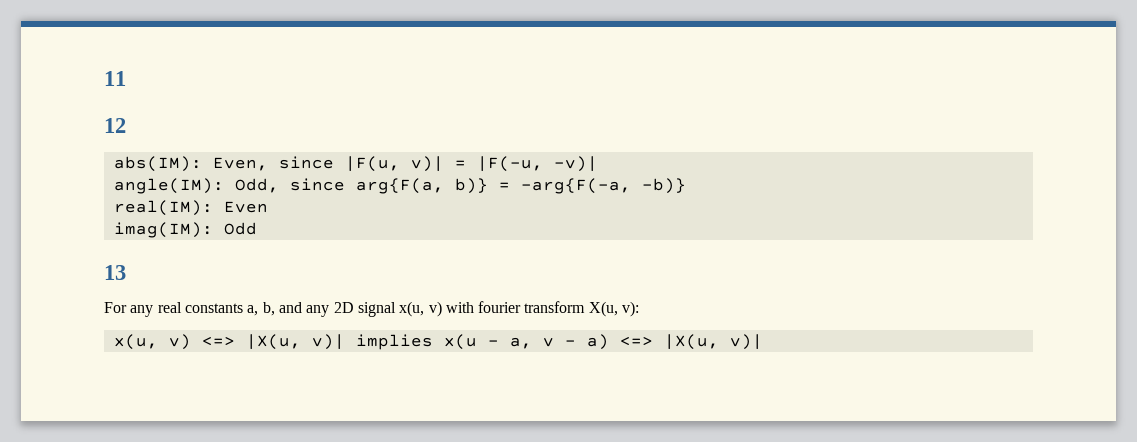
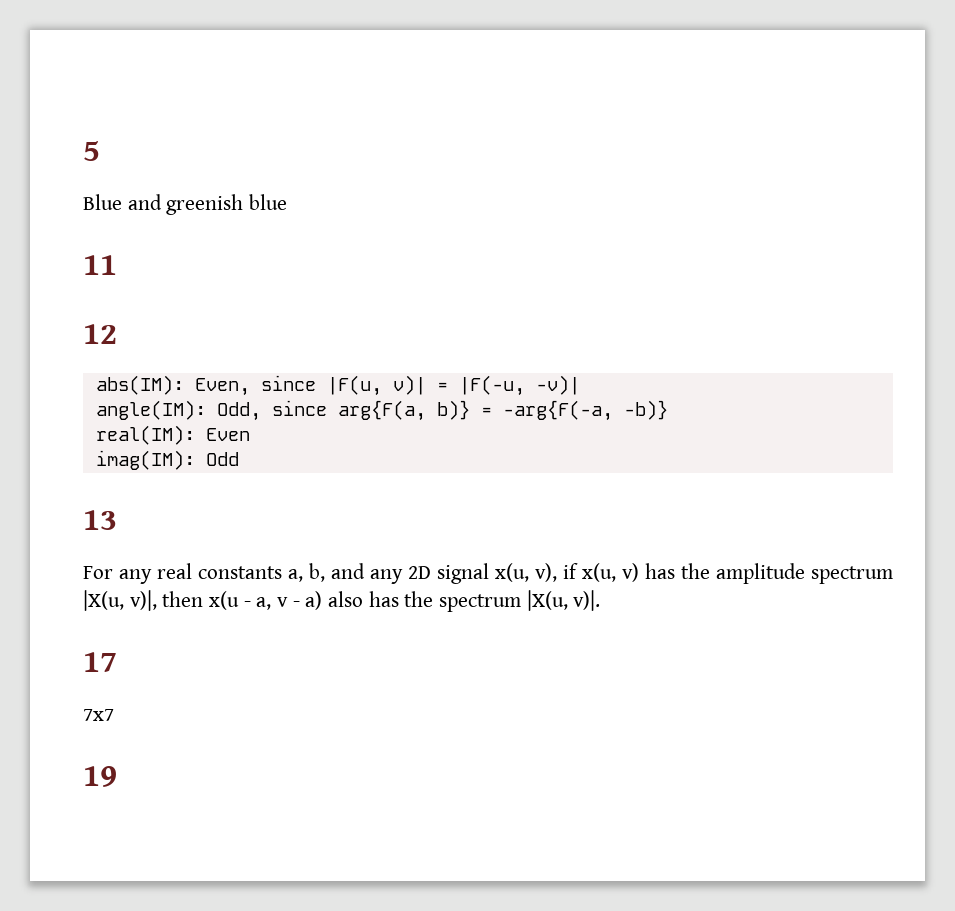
(104, 78) none -> [83,141,100,161] [83,194,288,215] 5 // Blue and greenish blue //
[428,301,640,317] [113,334,433,350] v) with fourier transform X(u, v): // x(u, v) <=> |X(u, v)| implies -> [535,563,893,584] [83,590,204,611] v), if x(u, v) has the amplitude spectrum |X(u, v)|, then
[619,334,763,350] <=> |X(u, v)| -> [328,590,601,612] [83,652,117,672] [83,709,114,721] [83,766,117,787] also has the spectrum |X(u, v)|. // 17 // 7x7 // 19

